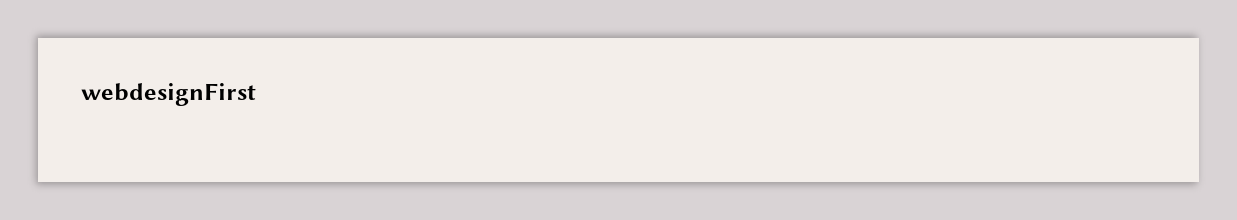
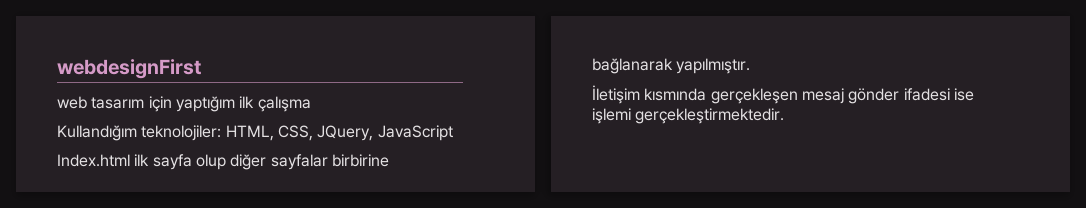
(256, 94) none -> [57,96,311,112] [57,125,453,141] [57,154,389,170] [592,58,751,74] [592,85,974,104] [592,108,785,124] // web tasarım için yaptığım ilk çalışma // Kullandığım teknolojiler: HTML, CSS, JQuery, JavaScript // Index.html ilk sayfa olup diğer sayfalar birbirine bağlanarak yapılmıştır. // İletişim kısmında gerçekleşen mesaj gönder ifadesi ise işlemi gerçekleştirmektedir.

